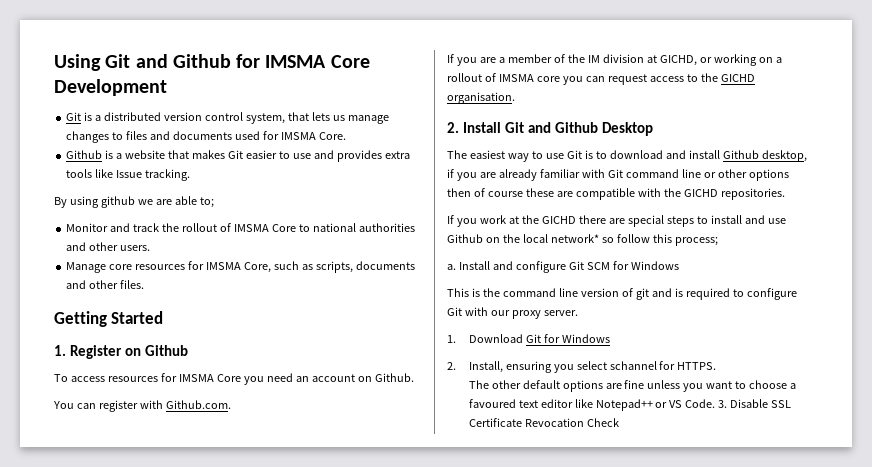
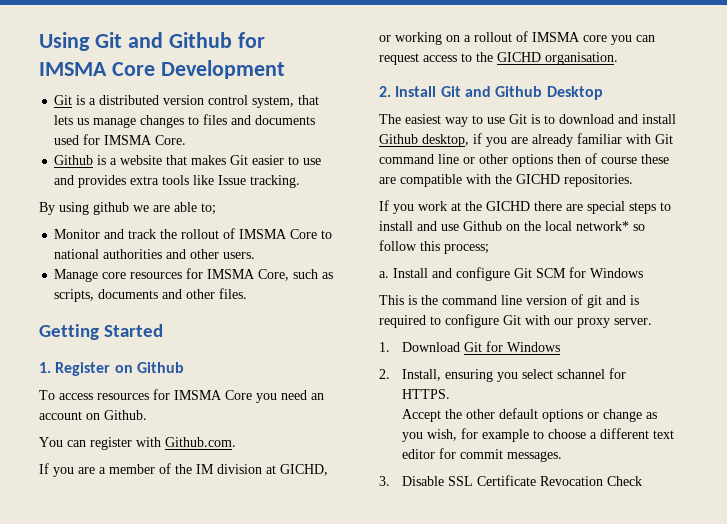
[468,380,489,389] The -> [402,409,463,422] Accept the
[605,380,733,392] are fine unless you want -> [587,409,658,422] [402,428,530,442] or change as you wish, for example
[468,399,516,408] favoured -> [600,428,650,439] different
[574,399,716,411] like Notepad++ or VS Code. -> [439,448,563,462] for commit messages. //

